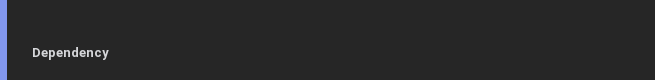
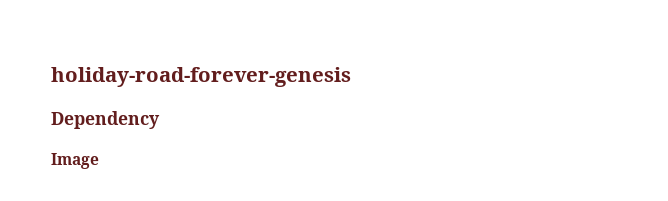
(32, 53) none -> [51,67,351,87] holiday-road-forever-genesis //
(109, 53) none -> [51,153,99,169] // Image

